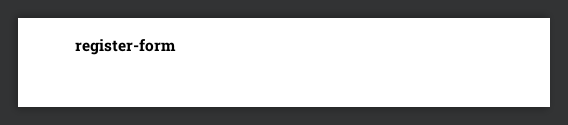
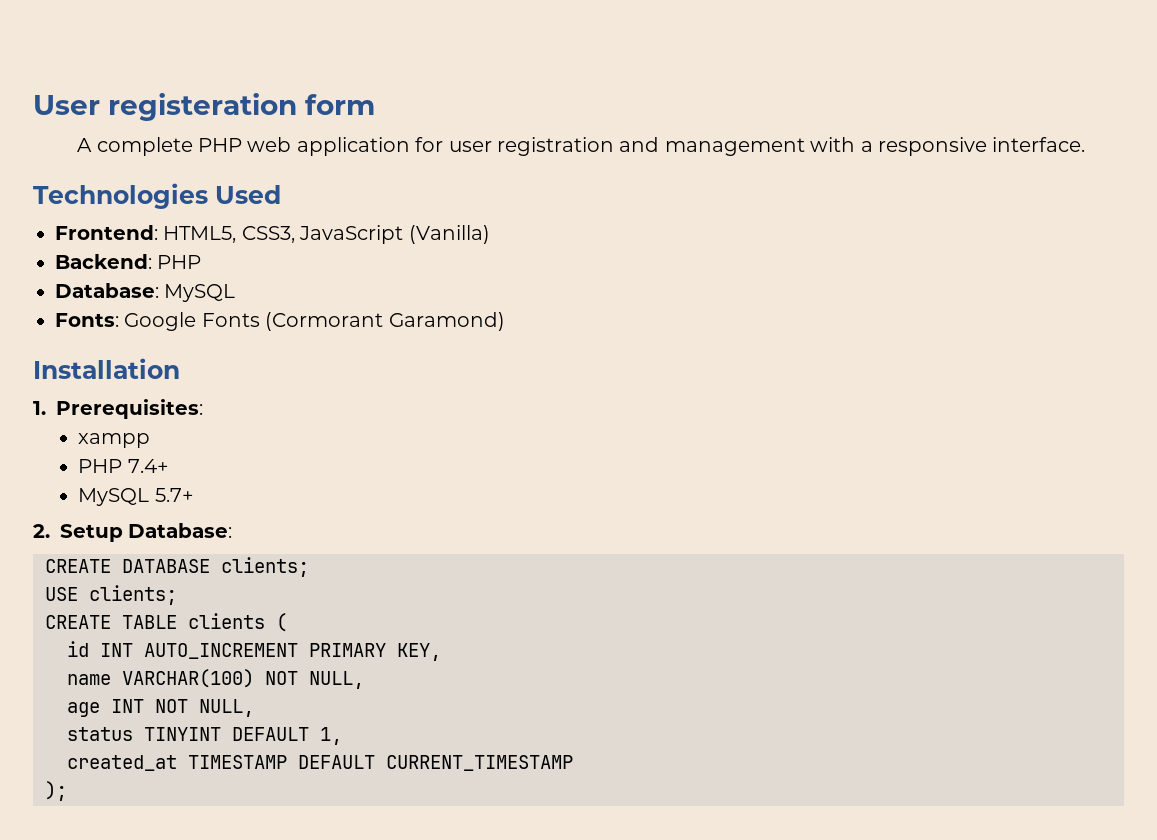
[75,39,176,55] register-form -> [33,93,375,121] [77,137,1086,156] [33,183,281,209] [55,225,490,244] [55,254,202,269] [55,283,236,302] [55,312,505,331] [33,358,180,379] [33,399,204,419] [78,433,151,448] [78,459,169,473] [78,488,194,506] [33,523,233,542] [45,557,309,577] [45,585,177,605] [45,613,287,632] [67,641,441,661] [67,669,364,689] [67,699,254,717] [67,727,342,745] [67,755,573,771] [45,781,67,801] User registeration form // A complete PHP web application for user registration and management with a responsive interface. // Technologies Used // Frontend: HTML5, CSS3, JavaScript (Vanilla) // Backend: PHP // Database: MySQL // Fonts: Google Fonts (Cormorant Garamond) // Installation // 1. Prerequisites: // xampp // PHP 7.4+ // MySQL 5.7+ // 2. Setup Database: // CREATE DATABASE clients; // USE clients; // CREATE TABLE clients ( // id INT AUTO_INCREMENT PRIMARY KEY, // name VARCHAR(100) NOT NULL, // age INT NOT NULL, // status TINYINT DEFAULT 1, // created_at TIMESTAMP DEFAULT CURRENT_TIMESTAMP // );

